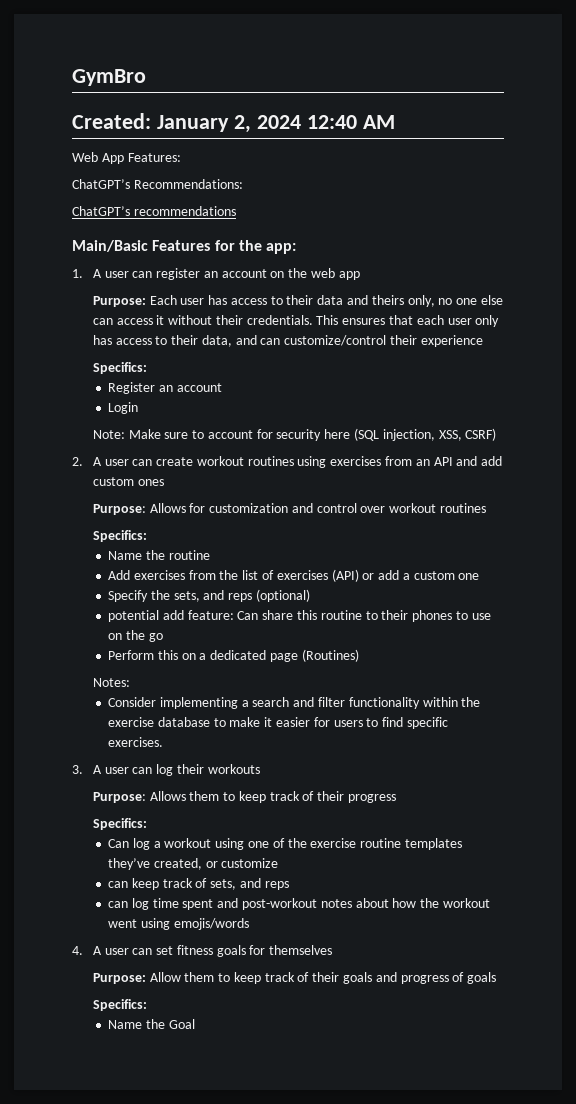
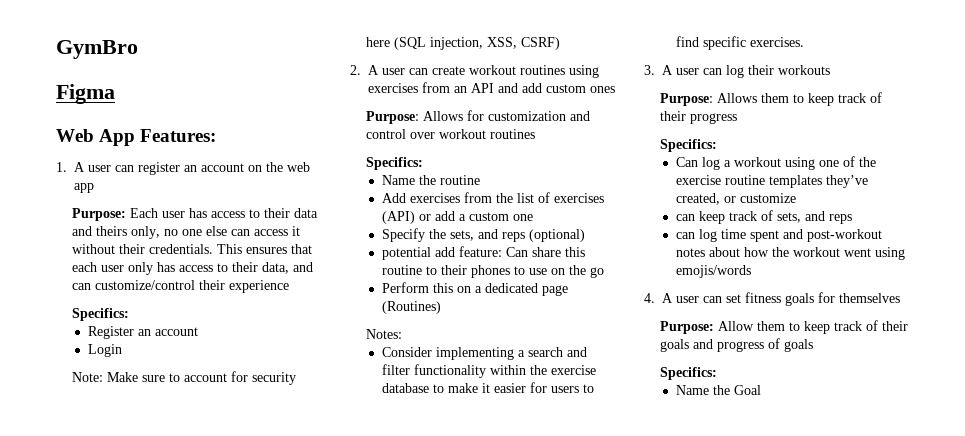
[72,113,395,133] [72,152,181,164] [72,179,243,189] [72,206,236,216] [72,240,297,254] Created: January 2, 2024 12:40 AM // Web App Features: // ChatGPT’s Recommendations: // ChatGPT’s recommendations // Main/Basic Features for the app: -> [56,84,115,104] [56,129,217,146] Figma // Web App Features:

